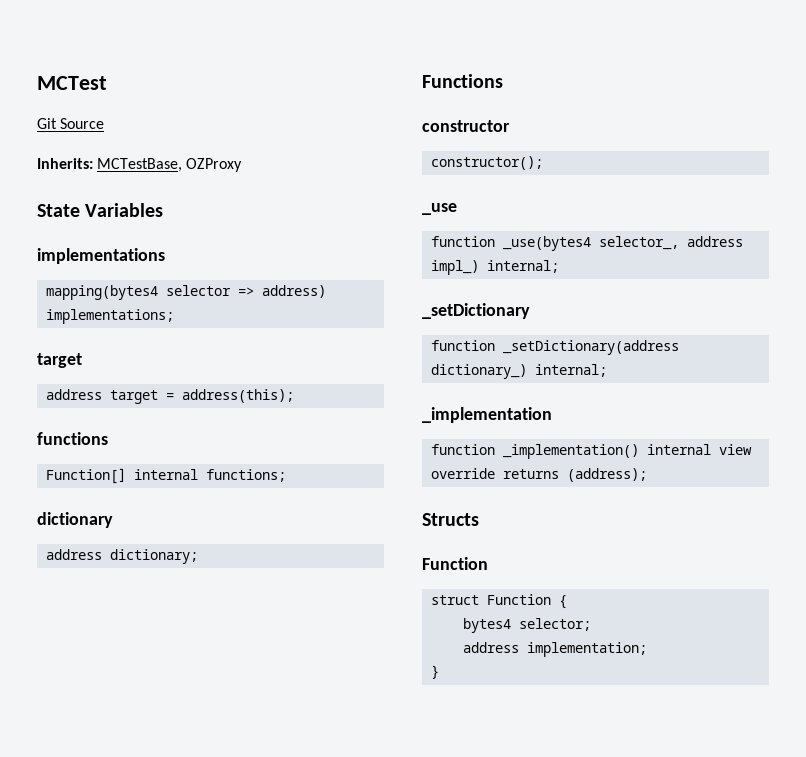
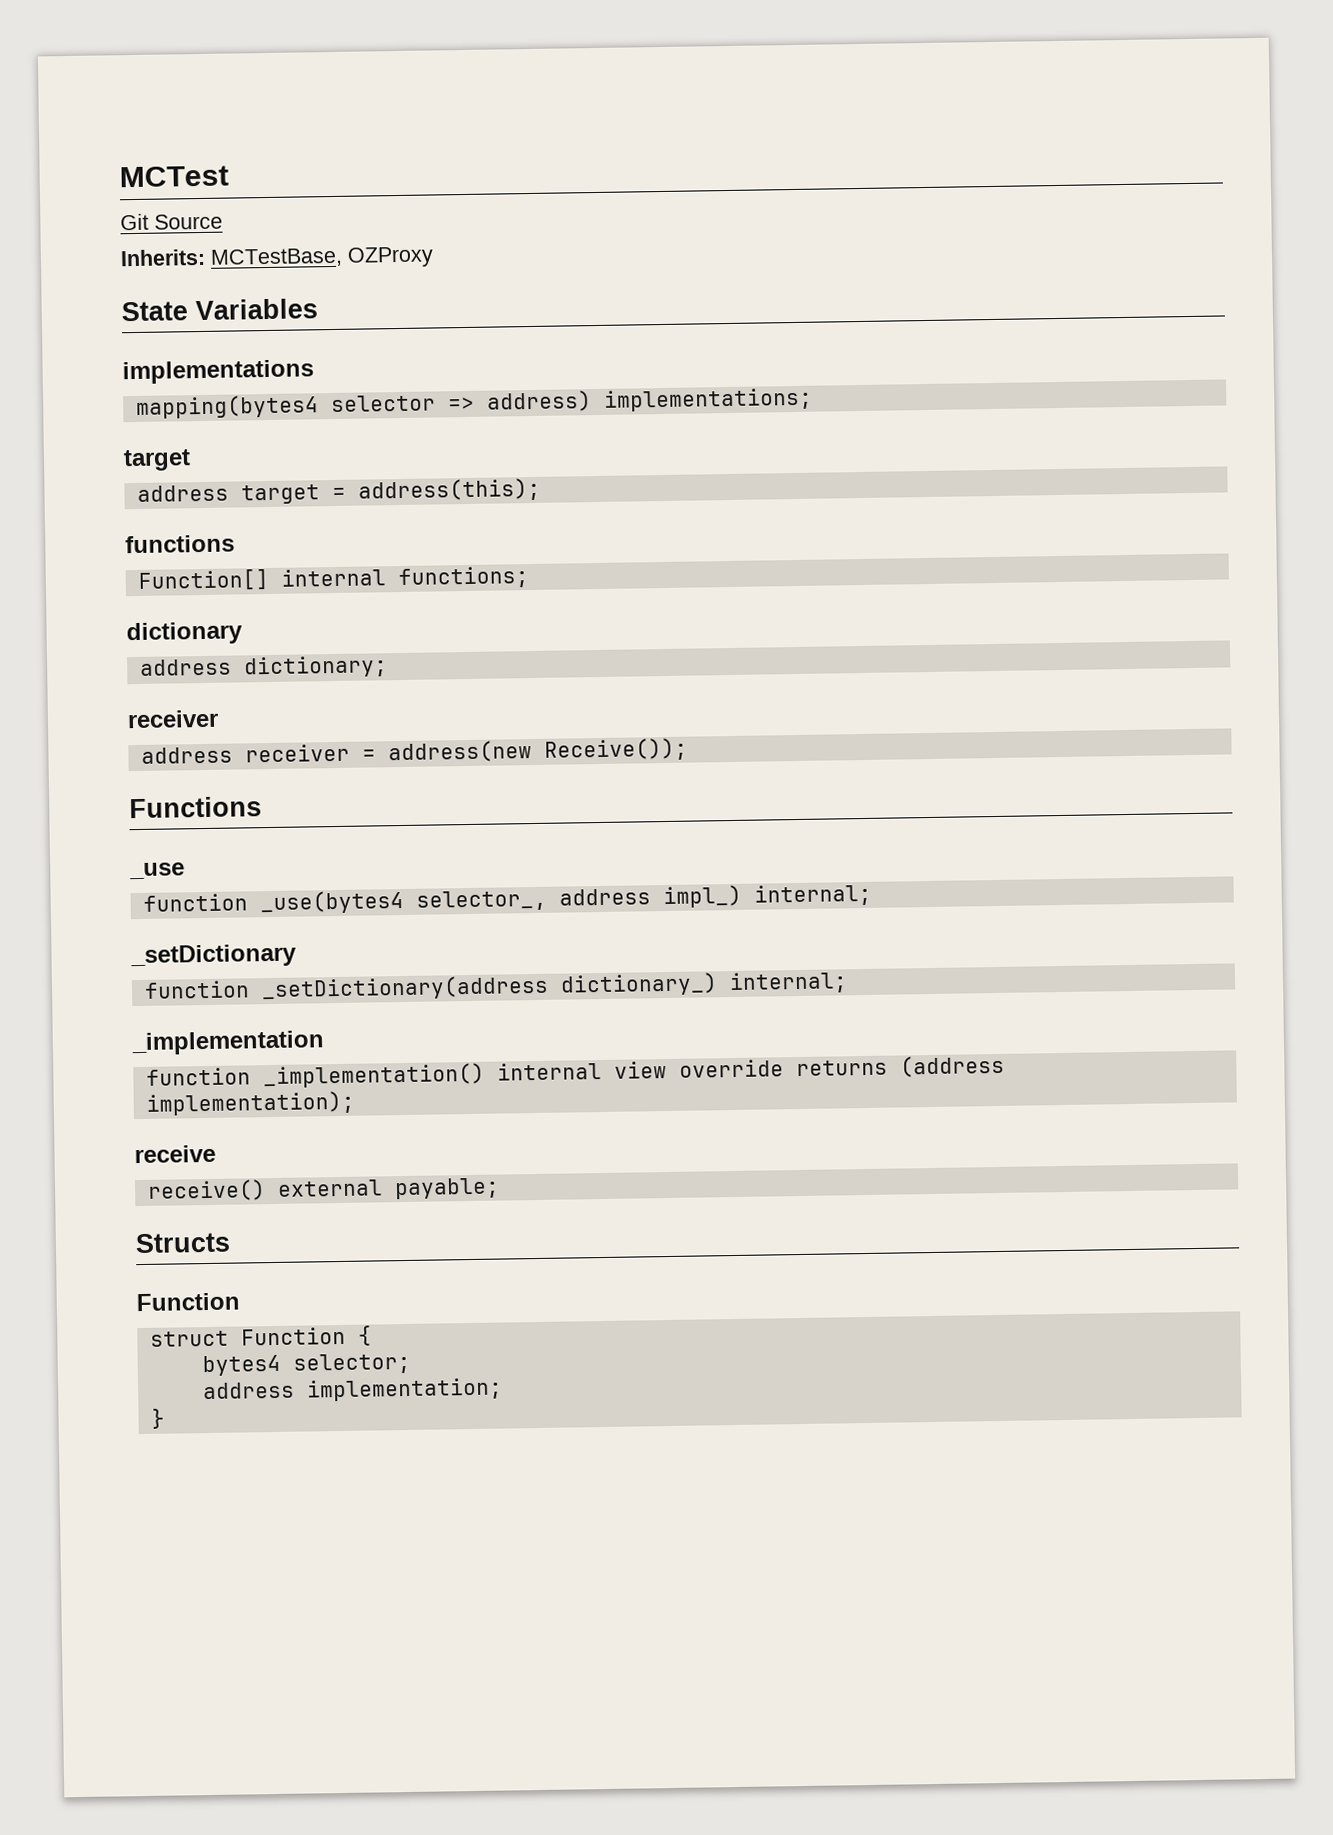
(199, 556) none -> [127,709,219,729] [140,737,688,764] // receiver // address receiver = address(new Receive());
[422,120,510,132] [431,156,544,170] // constructor // constructor(); -> (262, 807) none
[567,468,648,482] (address); -> [899,1054,1005,1078] [145,1090,355,1116] [134,1144,216,1164] [146,1177,500,1202] (address implementation); // receive // receive() external payable;

